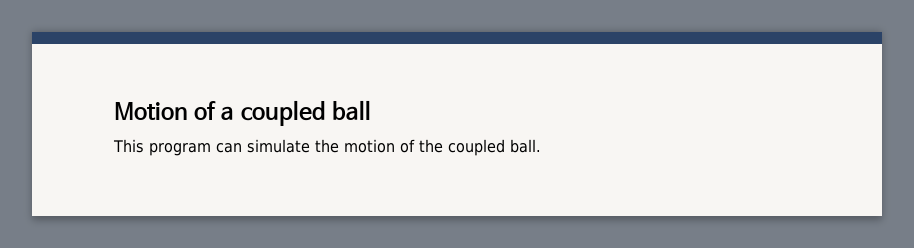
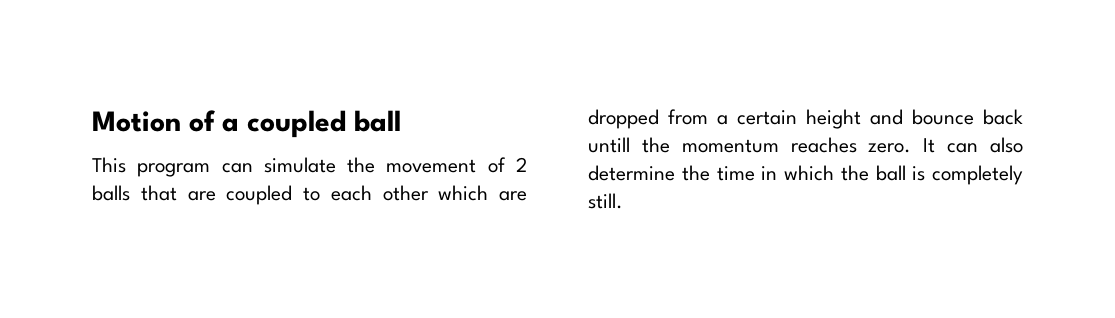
[344,139,541,156] motion of the coupled ball. -> [386,157,527,173] [92,185,527,205] [588,109,1023,129] [588,137,1023,153] [588,165,1023,185] [588,193,623,209] movement of 2 balls that are coupled to each other which are dropped from a certain height and bounce back untill the momentum reaches zero. It can also determine the time in which the ball is completely still.

